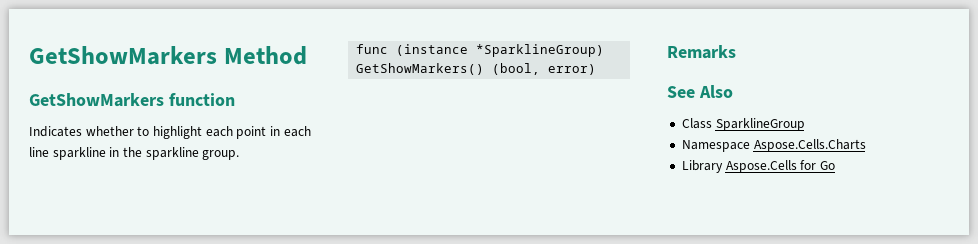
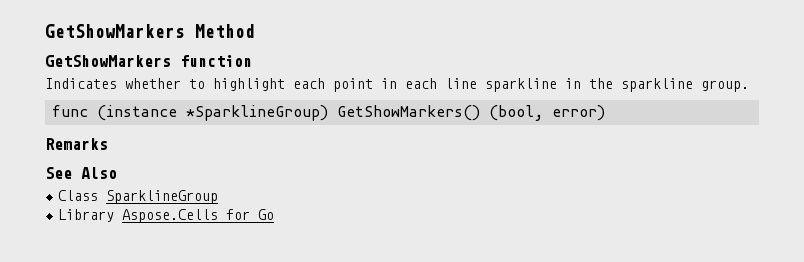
[681,139,866,152] // Namespace Aspose.Cells.Charts -> (219, 197) none

